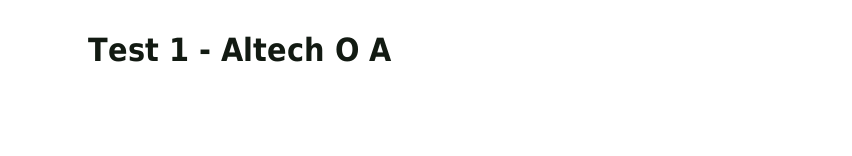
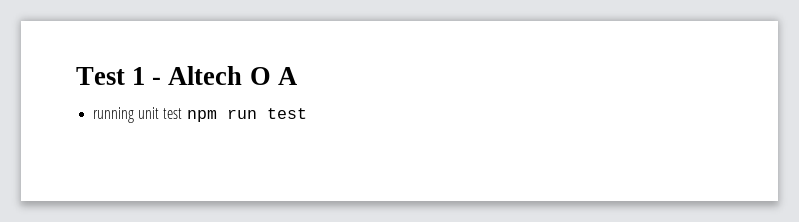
(392, 49) none -> [93,107,307,123] // running unit test npm run test

